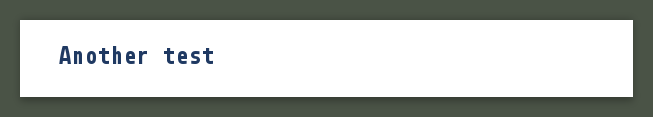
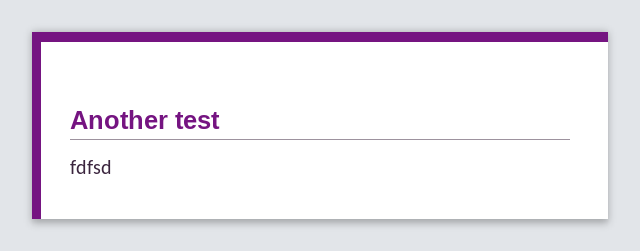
(214, 56) none -> [70,160,112,174] // fdfsd

